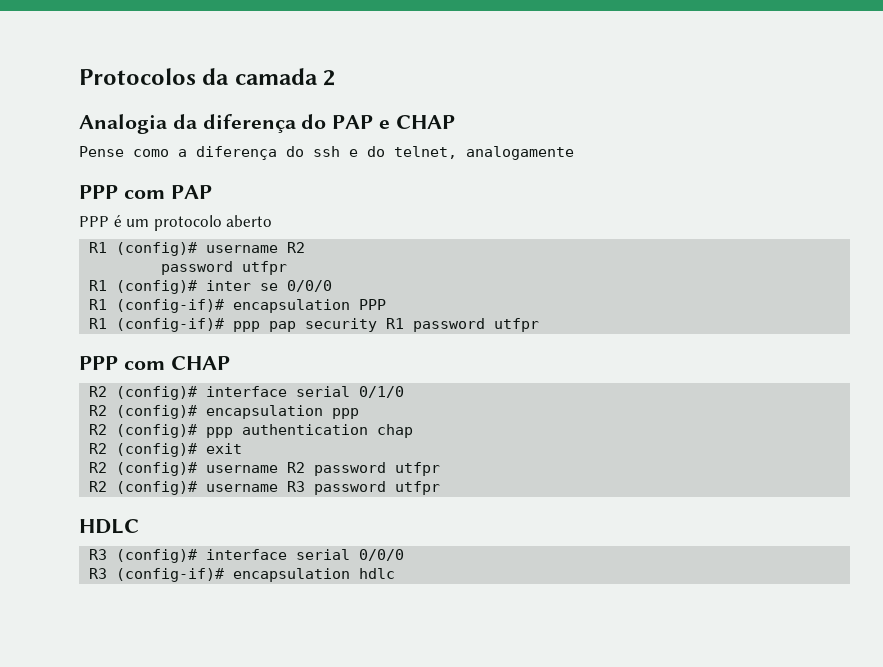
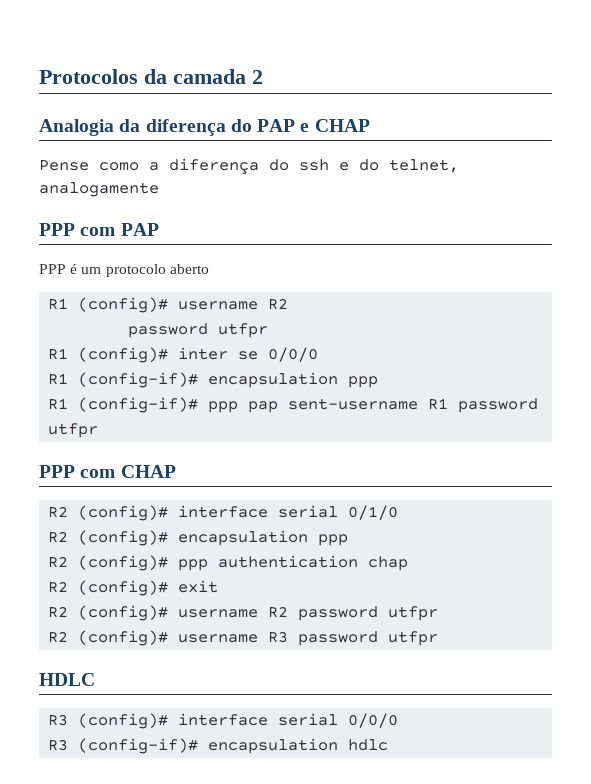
[359,299,387,310] PPP -> [348,376,379,388] ppp
[305,318,378,332] security -> [288,398,419,410] sent-username

